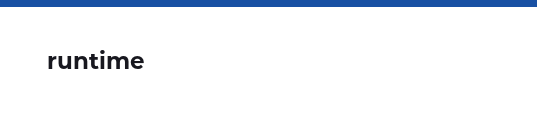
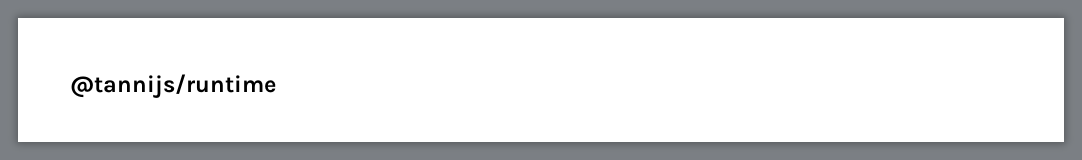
[47,50,145,69] runtime -> [70,74,276,98] @tannijs/runtime

